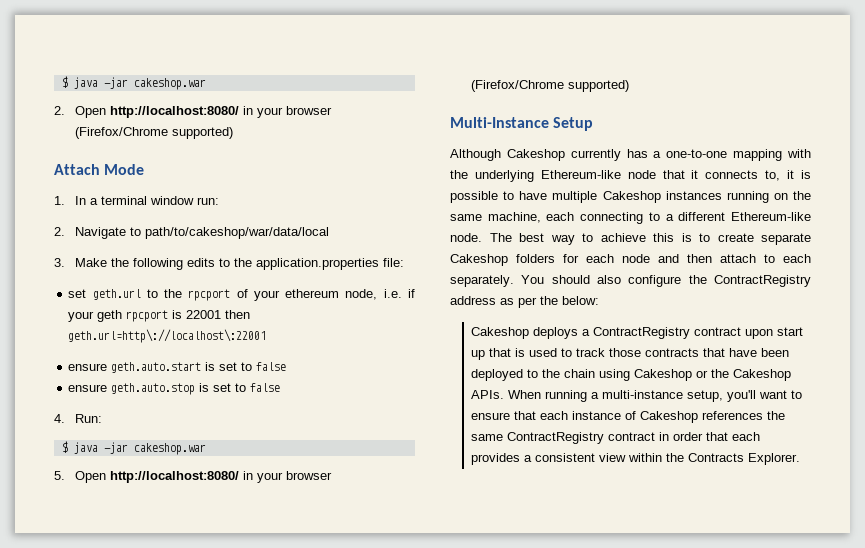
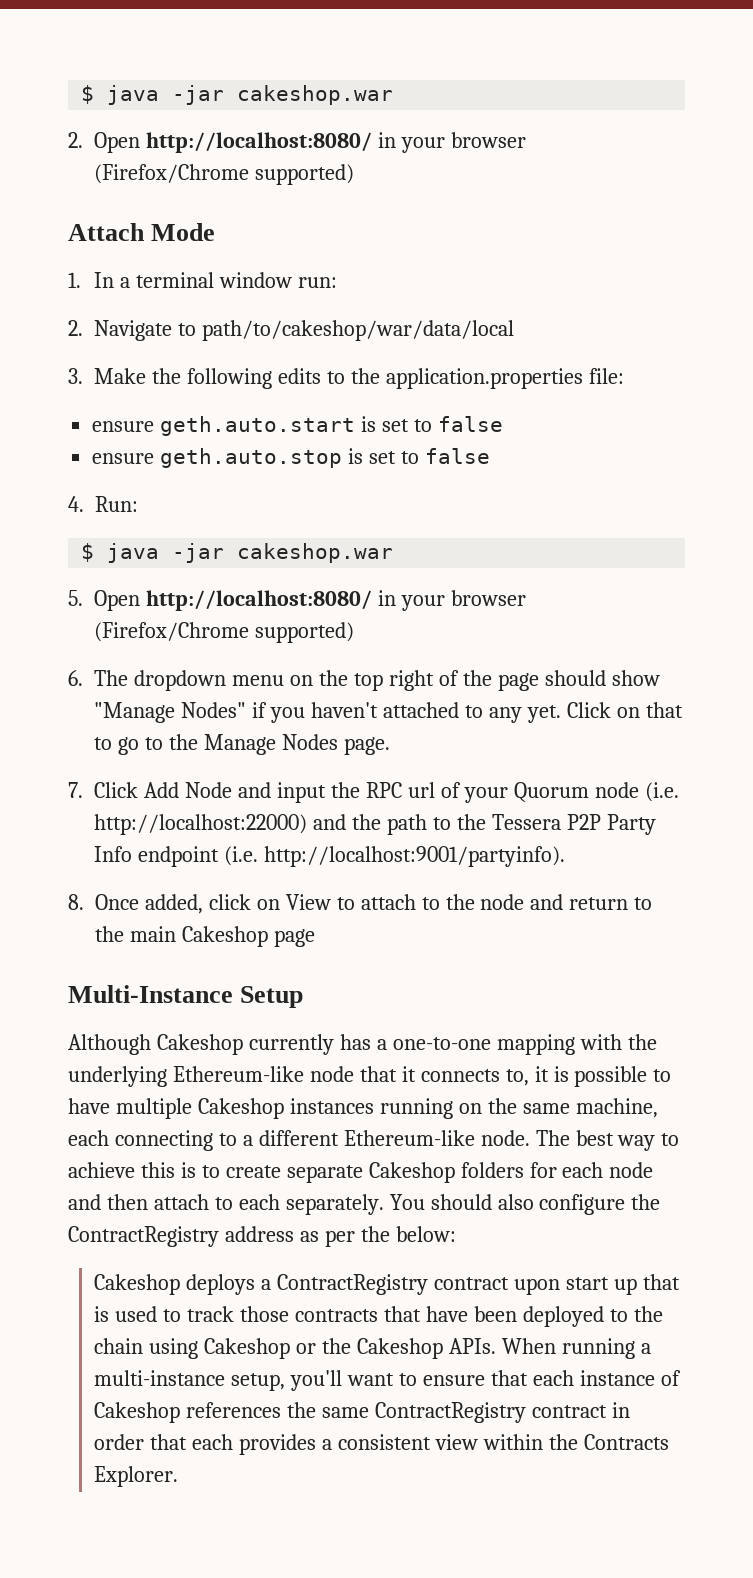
[68,289,415,301] [68,310,251,322] [68,329,267,343] // set geth.url to the rpcport of your ethereum node, i.e. if your geth rpcport is 22001 then geth.url=http\://localhost\:22001 -> (624, 376) none
(630, 86) none -> [68,670,660,691] [94,702,683,723] [94,734,391,755] [68,782,679,803] [94,814,656,835] [94,846,566,867] [68,894,653,914] [95,926,315,947] // 6. The dropdown menu on the top right of the page should show "Manage Nodes" if you haven't attached to any yet. Click on that to go to the Manage Nodes page. // 7. Click Add Node and input the RPC url of your Quorum node (i.e. http://localhost:22000) and the path to the Tessera P2P Party Info endpoint (i.e. http://localhost:9001/partyinfo). // 8. Once added, click on View to attach to the node and return to the main Cakeshop page

